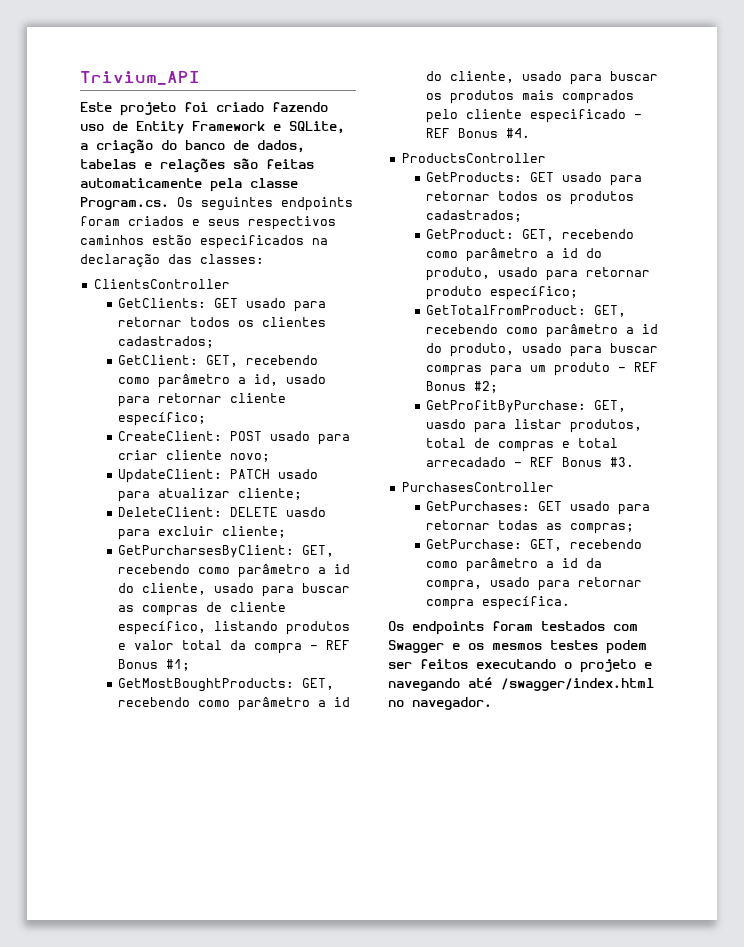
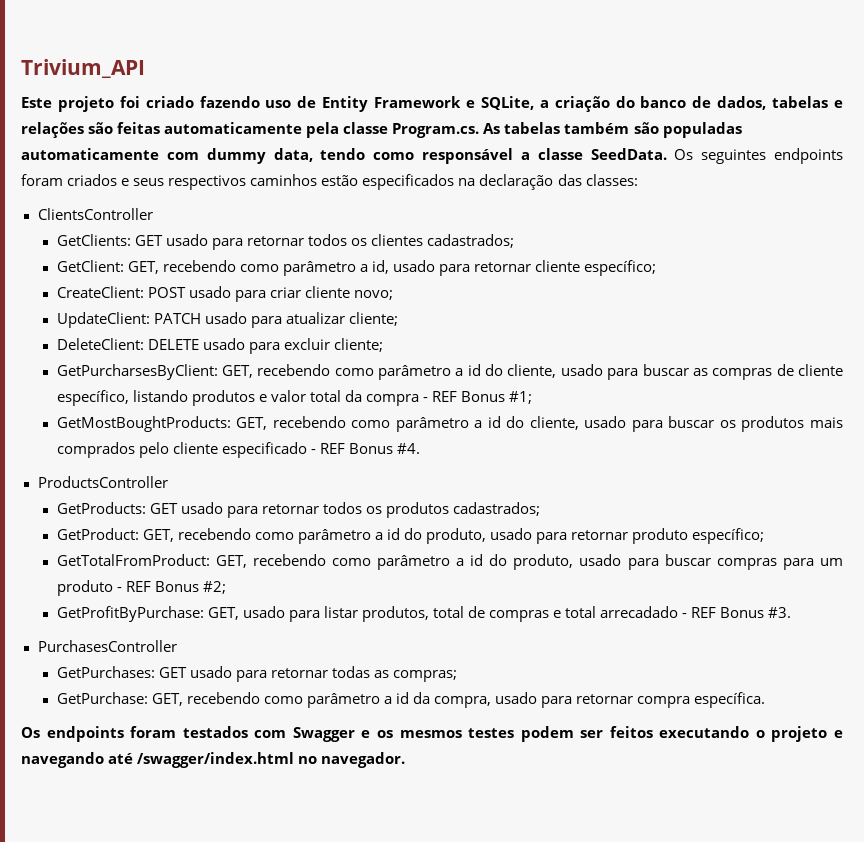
(169, 203) none -> [483,122,742,138] [21,148,667,164] As tabelas também são populadas automaticamente com dummy data, tendo como responsável a classe SeedData.
[286,507,327,517] uasdo -> [202,338,245,350] usado
[426,419,467,429] uasdo -> [242,606,285,618] usado

